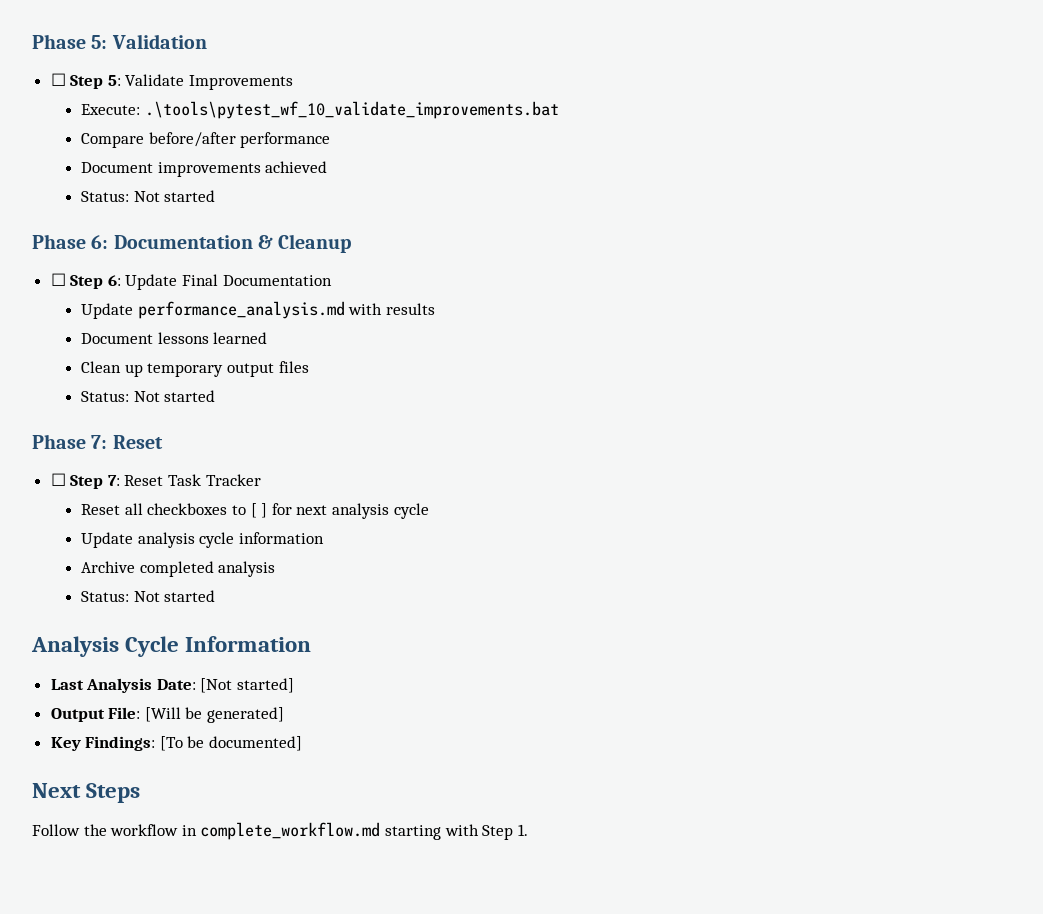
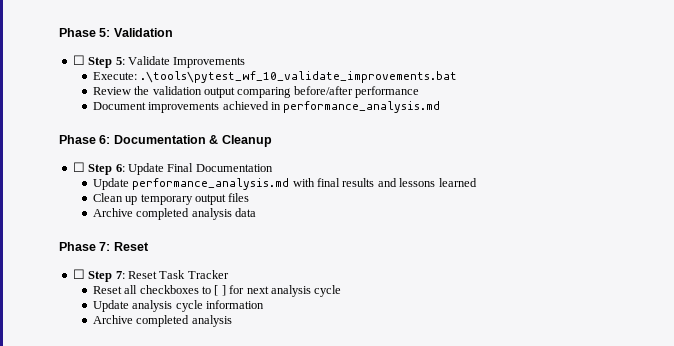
[81,133,145,148] Compare -> [92,86,292,98] Review the validation output comparing
[81,190,216,202] // Status: Not started -> [271,101,441,113] in performance_analysis.md
(383, 309) none -> [317,178,341,187] final
[81,333,154,344] // Document -> [377,178,397,187] and
[81,390,216,402] Status: Not started -> [92,208,257,220] Archive completed analysis data
[81,590,216,602] [31,636,312,657] [50,678,295,693] [50,707,285,723] [50,736,303,751] [32,783,141,803] [32,822,528,840] // Status: Not started // Analysis Cycle Information // Last Analysis Date: [Not started] // Output File: [Will be generated] // Key Findings: [To be documented] // Next Steps // Follow the workflow in complete_workflow.md starting with Step 1. -> (232, 321) none

